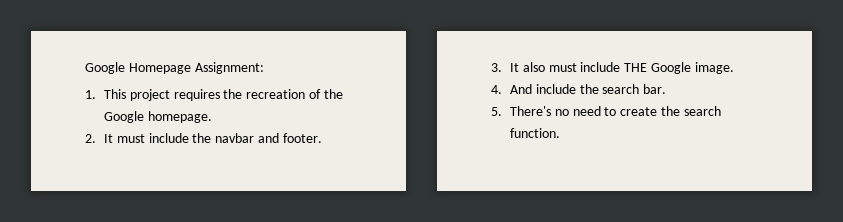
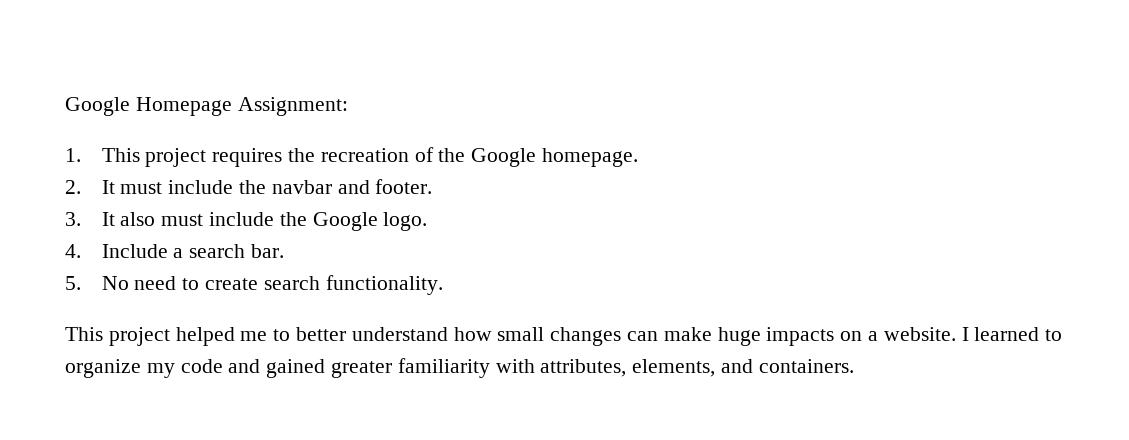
[624,62,734,74] [491,84,599,94] THE Google image. // 4. And include the -> [279,212,428,231] [65,244,184,258] the Google logo. // 4. Include a
[509,106,569,116] There's no -> [101,276,129,290] No
[660,106,721,116] [509,128,560,138] the search function. -> [263,275,443,295] [65,327,1063,346] [65,358,854,378] search functionality. // This project helped me to better understand how small changes can make huge impacts on a website. I learned to organize my code and gained greater familiarity with attributes, elements, and containers.

